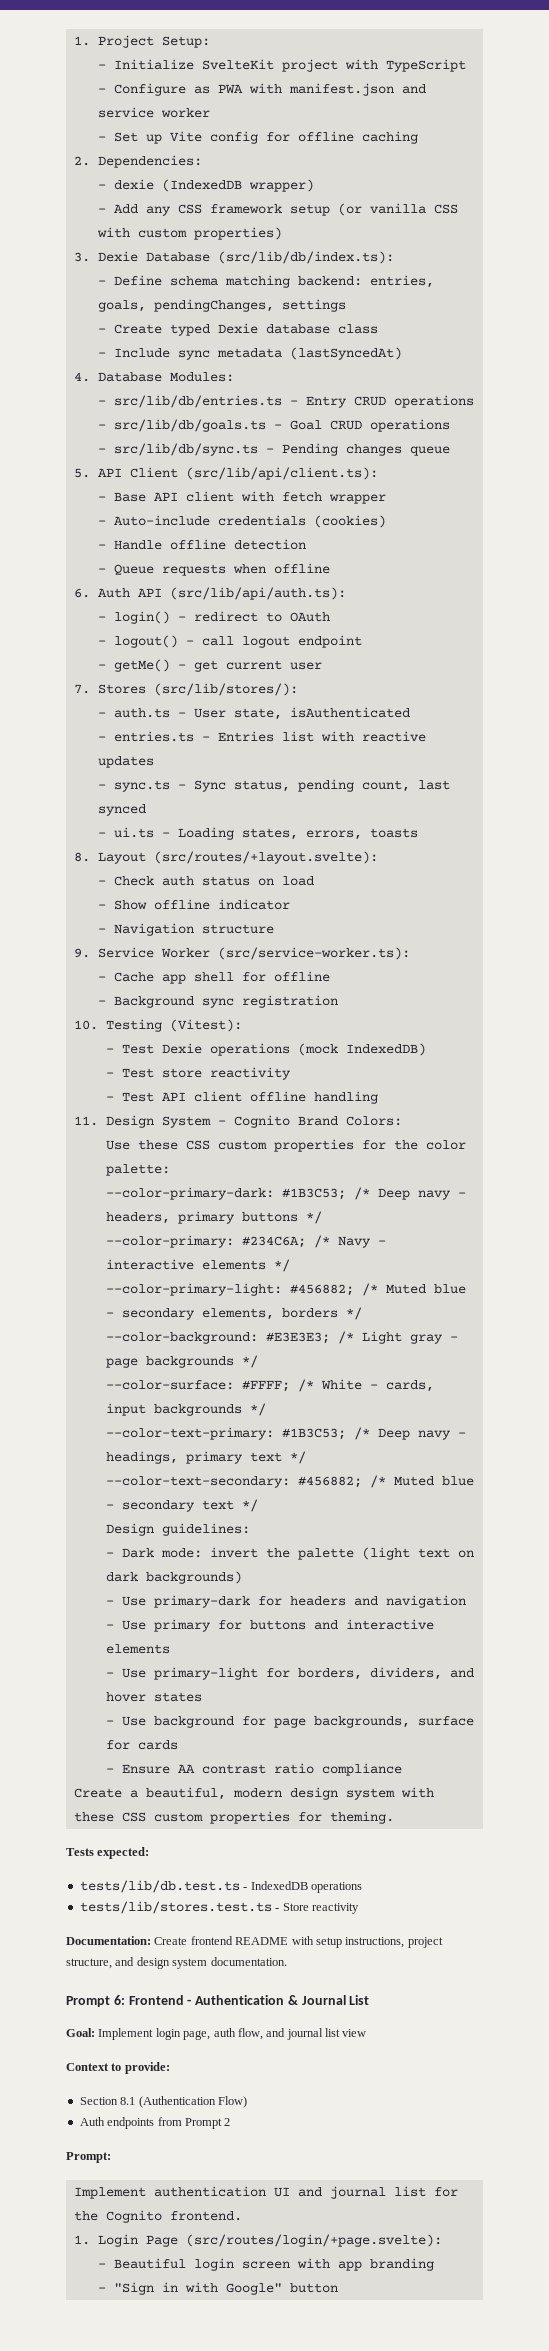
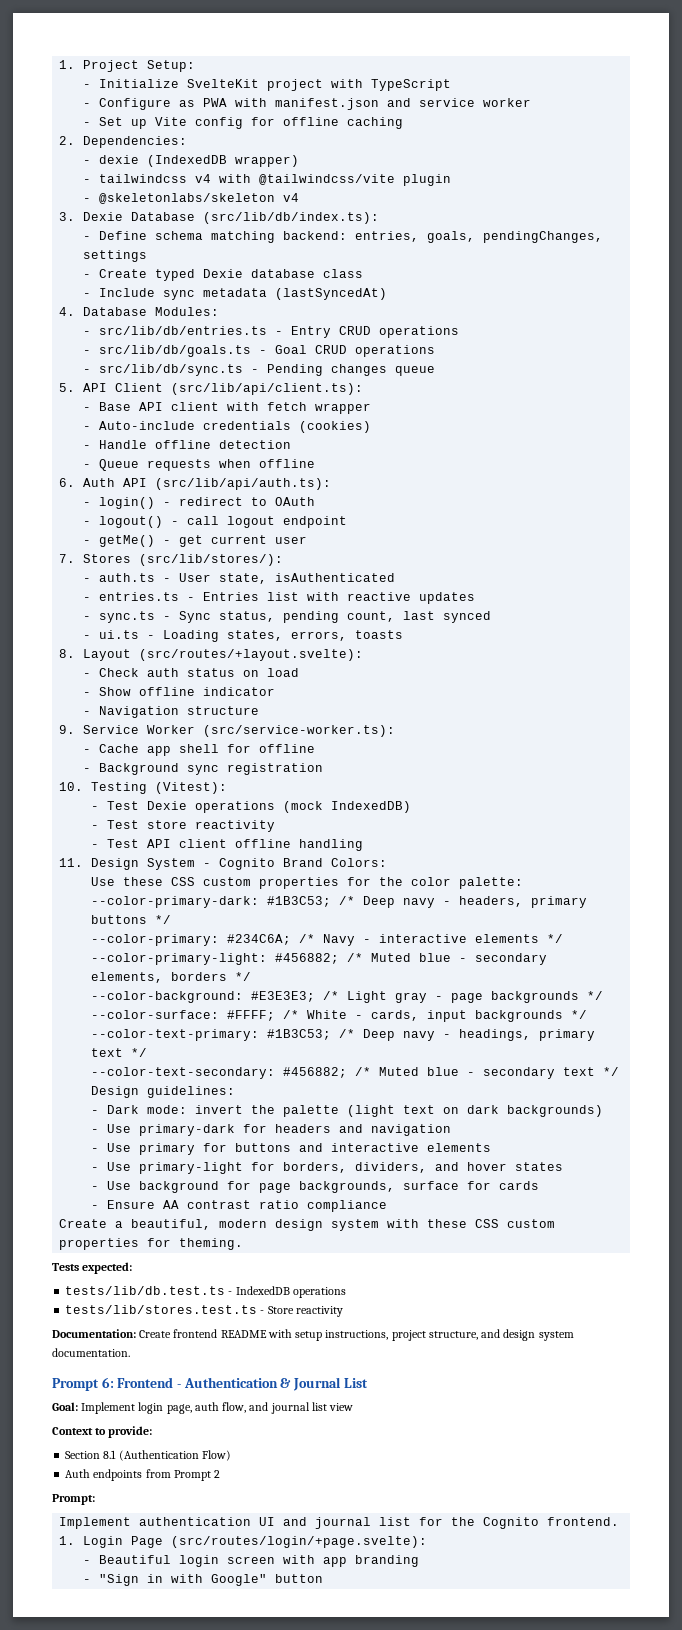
[113,203,458,216] [96,227,282,240] Add any CSS framework setup (or vanilla CSS with custom properties) -> [99,174,452,186] [83,193,300,204] tailwindcss v4 with @tailwindcss/vite plugin // - @skeletonlabs/skeleton v4

